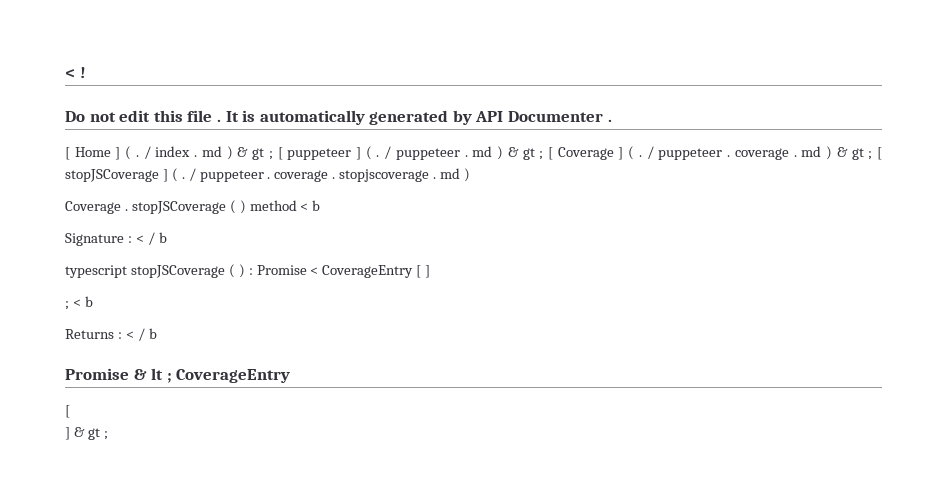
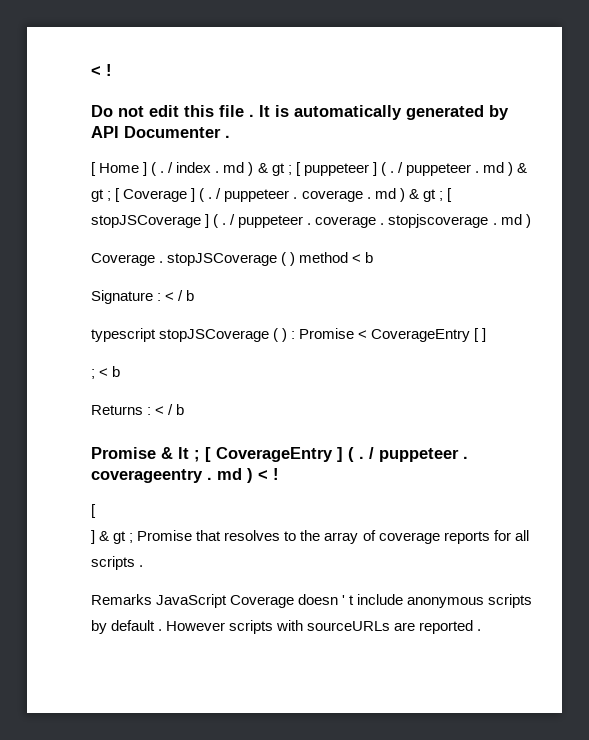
[176,369,291,383] CoverageEntry -> [205,447,468,462] [91,468,279,483] [ CoverageEntry ] ( . / puppeteer . coverageentry . md ) < !
(108, 435) none -> [137,530,529,544] [91,556,144,570] [91,594,533,608] [91,620,482,634] Promise that resolves to the array of coverage reports for all scripts . // Remarks JavaScript Coverage doesn ' t include anonymous scripts by default . However scripts with sourceURLs are reported .

